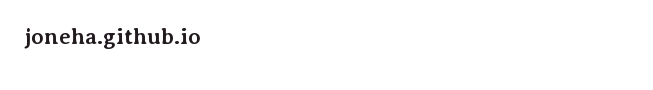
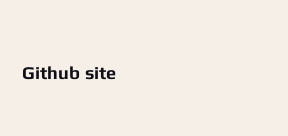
[24,28,201,49] joneha.github.io -> [22,66,116,80] Github site

